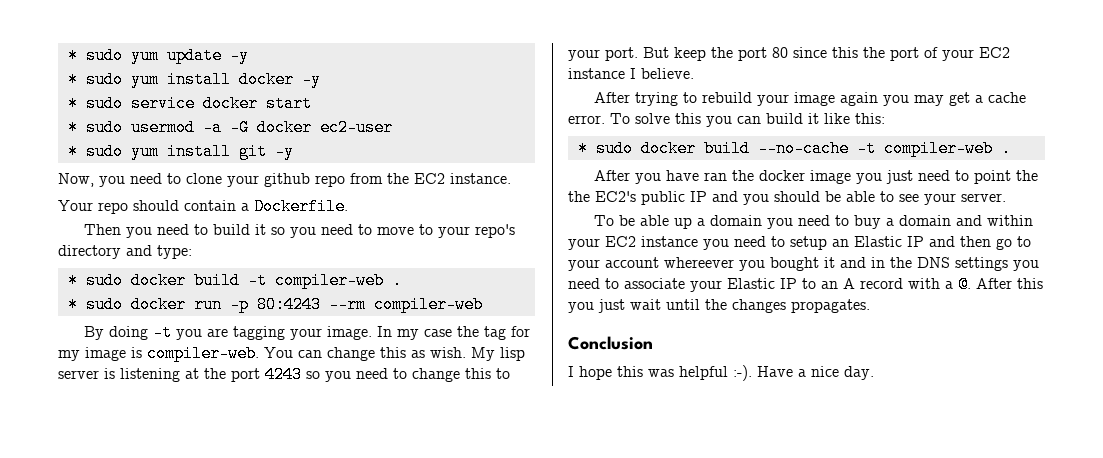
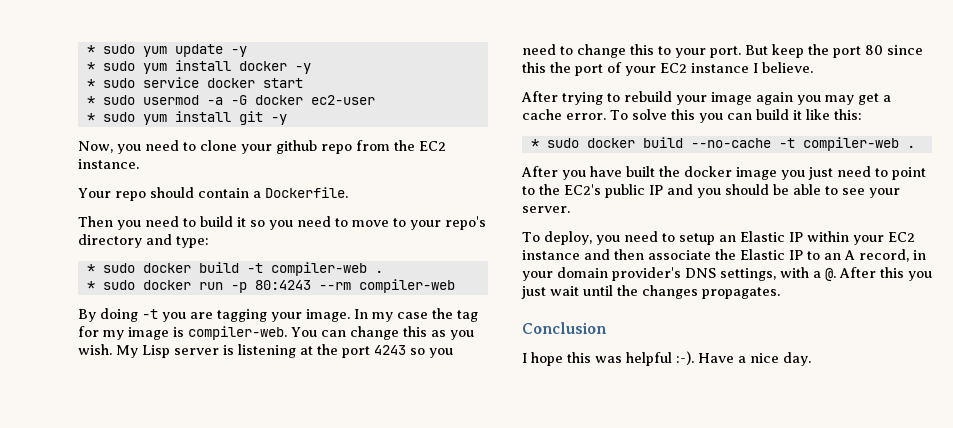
(425, 354) none -> [449,330,474,340] you
[500,347,525,361] lisp -> [142,345,170,358] Lisp
[703,172,727,181] ran -> [626,166,655,177] built
[1015,170,1038,181] the -> [522,186,535,195] to
[618,215,1033,229] [568,236,698,250] be able up a domain you need to buy a domain and within your EC2 instance -> [543,231,592,245] deploy,
[929,236,1031,250] [568,257,1039,271] [568,278,722,292] and then go to your account whereever you bought it and in the DNS settings you need to associate your -> [806,231,915,245] [522,249,736,260] within your EC2 instance and then associate the
[860,278,903,289] record -> [859,249,926,262] [522,267,776,281] record, in your domain provider's DNS settings,

